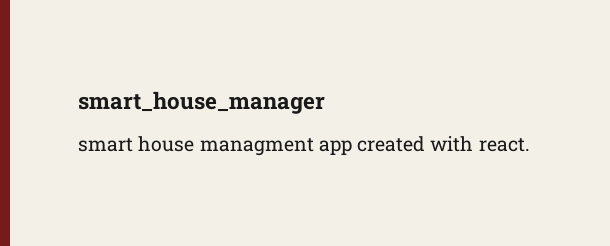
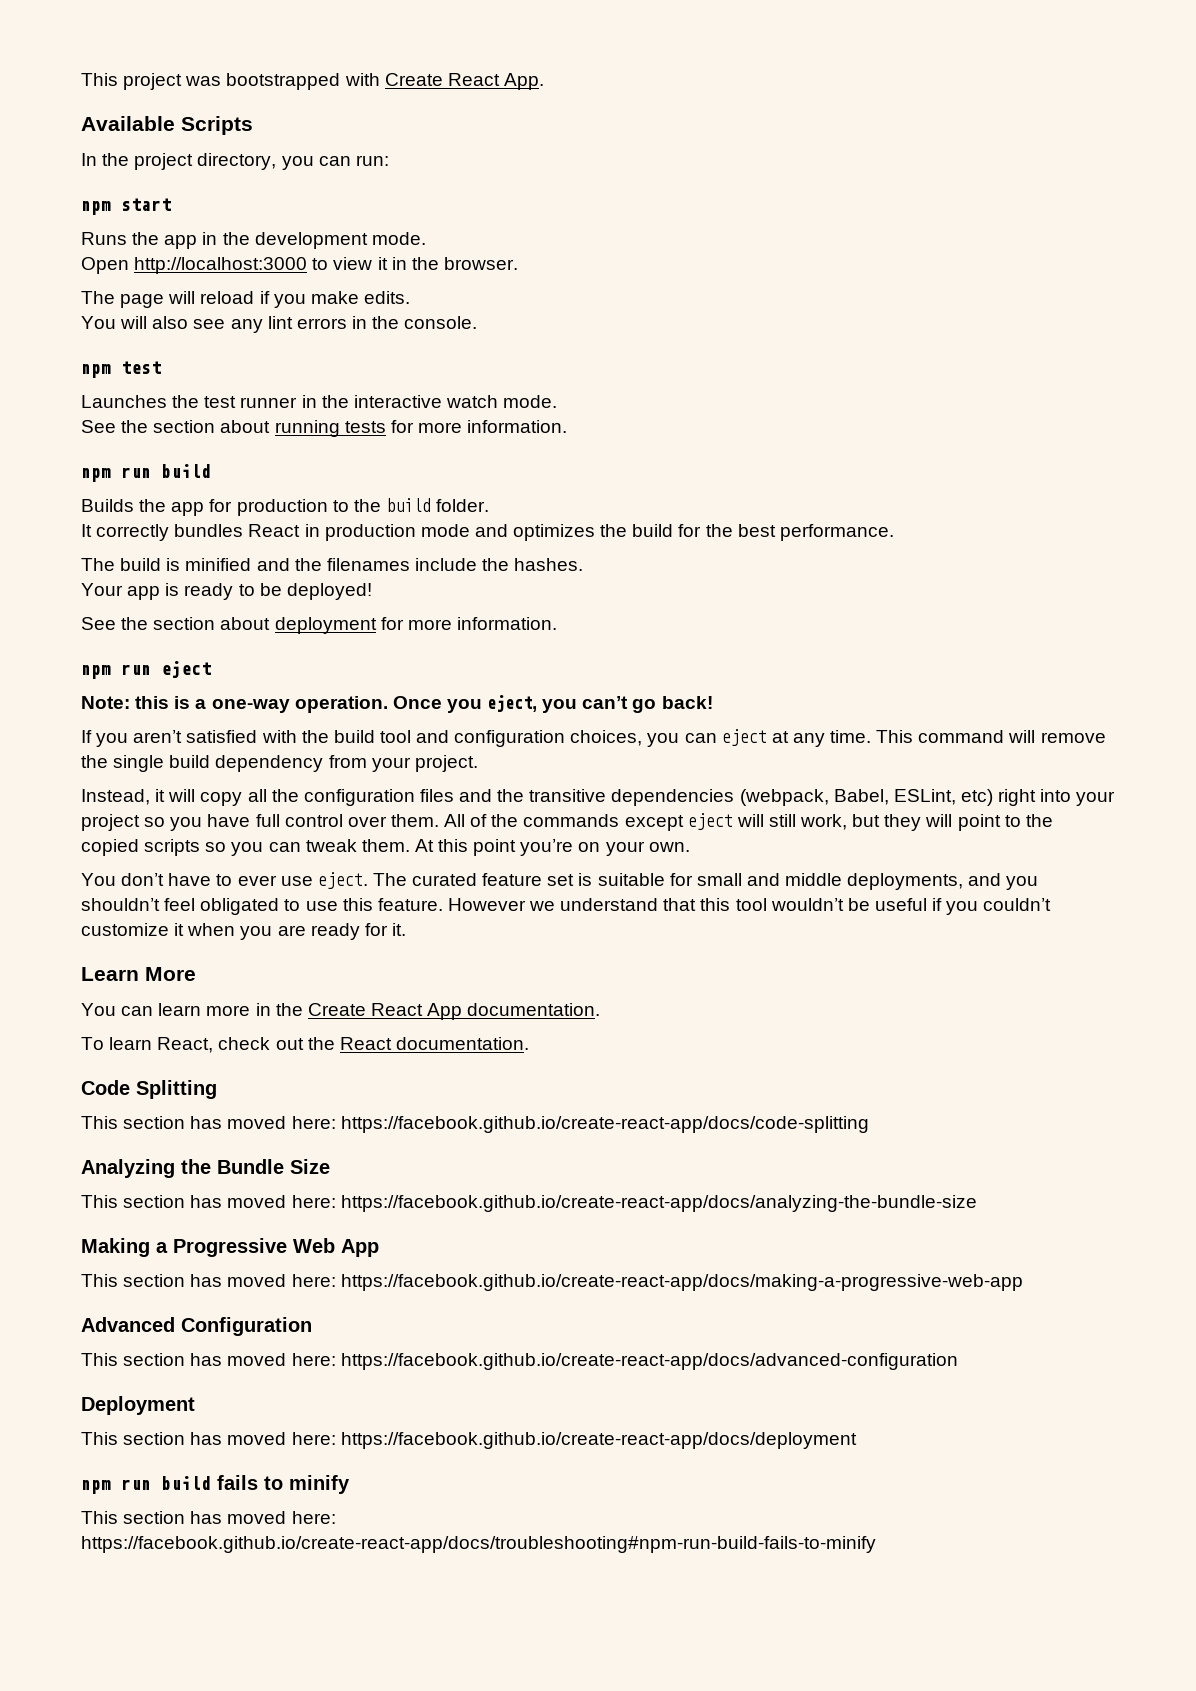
[78,91,325,114] [78,136,530,156] smart_house_manager // smart house managment app created with react. -> [81,73,544,90] [81,116,253,135] [81,153,389,170] [81,198,171,215] [81,232,426,249] [81,257,518,274] [81,291,410,308] [81,316,478,333] [81,361,161,378] [81,395,558,408] [81,420,568,437] [81,464,211,482] [81,498,490,516] [81,524,894,541] [81,558,584,571] [81,583,372,600] [81,617,557,634] [81,661,211,679] [81,695,713,713] [81,729,1106,747] [81,755,478,772] [81,789,1116,806] [81,813,1053,831] [81,839,690,856] [81,872,1039,890] [81,898,1052,915] [81,923,406,940] [81,967,196,981] [81,1003,601,1020] [81,1037,529,1053] [81,1080,217,1099] [81,1116,869,1133] [81,1159,330,1178] [81,1195,977,1212] [81,1238,379,1257] [81,1274,1023,1291] [81,1317,312,1336] [81,1353,958,1370] [81,1396,195,1415] [81,1432,857,1449] [81,1475,350,1494] [81,1511,336,1524] [81,1536,876,1553] This project was bootstrapped with Create React App. // Available Scripts // In the project directory, you can run: // npm start // Runs the app in the development mode. // Open http://localhost:3000 to view it in the browser. // The page will reload if you make edits. // You will also see any lint errors in the console. // npm test // Launches the test runner in the interactive watch mode. // See the section about running tests for more information. // npm run build // Builds the app for production to the build folder. // It correctly bundles React in production mode and optimizes the build for the best performance. // The build is minified and the filenames include the hashes. // Your app is ready to be deployed! // See the section about deployment for more information. // npm run eject // Note: this is a one-way operation. Once you eject, you can’t go back! // If you aren’t satisfied with the build tool and configuration choices, you can eject at any time. This command will remove the single build dependency from your project. // Instead, it will copy all the configuration files and the transitive dependencies (webpack, Babel, ESLint, etc) right into your project so you have full control over them. All of the commands except eject will still work, but they will point to the copied scripts so you can tweak them. At this point you’re on your own. // You don’t have to ever use eject. The curated feature set is suitable for small and middle deployments, and you shouldn’t feel obligated to use this feature. However we understand that this tool wouldn’t be useful if you couldn’t customize it when you are ready for it. // Learn More // You can learn more in the Create React App documentation. // To learn React, check out the React documentation. // Code Splitting // This section has moved here: https://facebook.github.io/create-react-app/docs/code-splitting // Analyzing the Bundle Size // This section has moved here: https://facebook.github.io/create-react-app/docs/analyzing-the-bundle-size // Making a Progressive Web App // This section has moved here: https://facebook.github.io/create-react-app/docs/making-a-progressive-web-app // Advanced Configuration // This section has moved here: https://facebook.github.io/create-react-app/docs/advanced-configuration // Deployment // This section has moved here: https://facebook.github.io/create-react-app/docs/deployment // npm run build fails to minify // This section has moved here: https://facebook.github.io/create-react-app/docs/troubleshooting#npm-run-build-fails-to-minify

